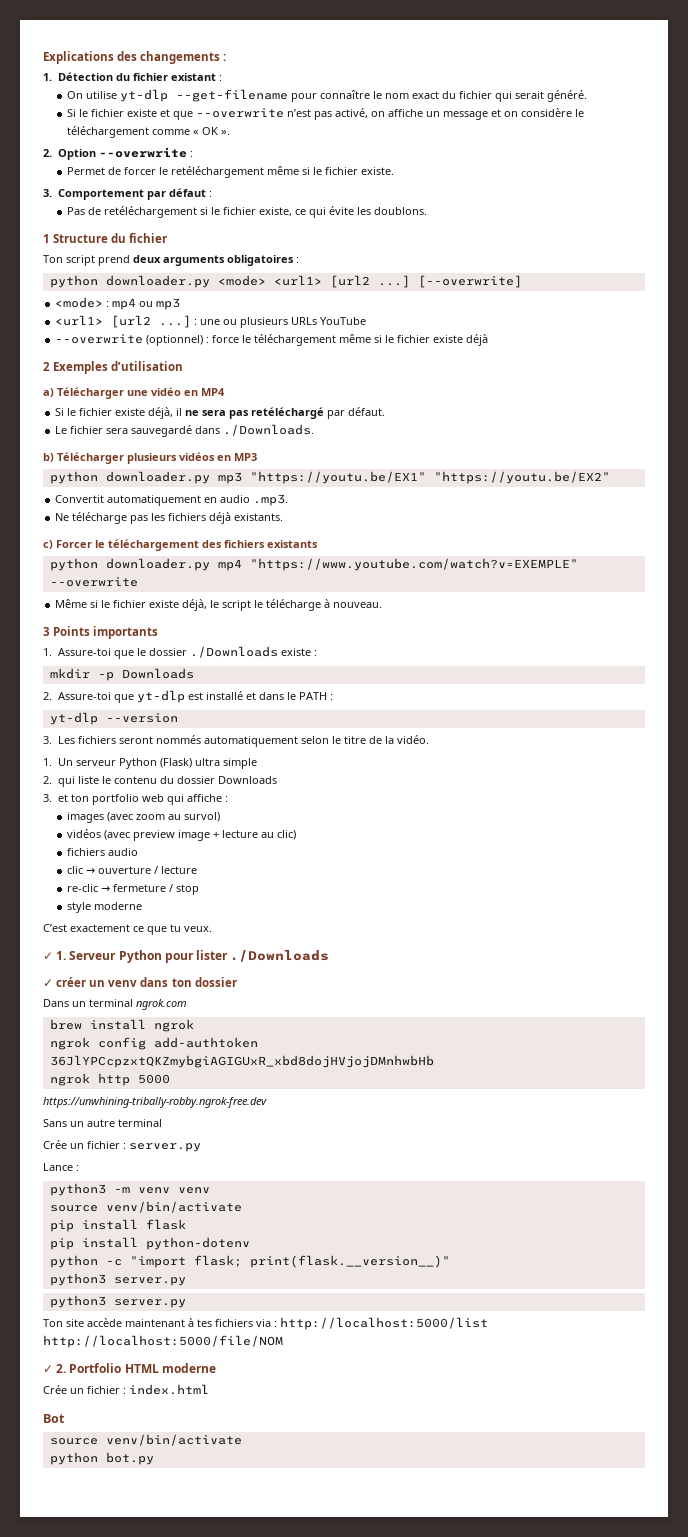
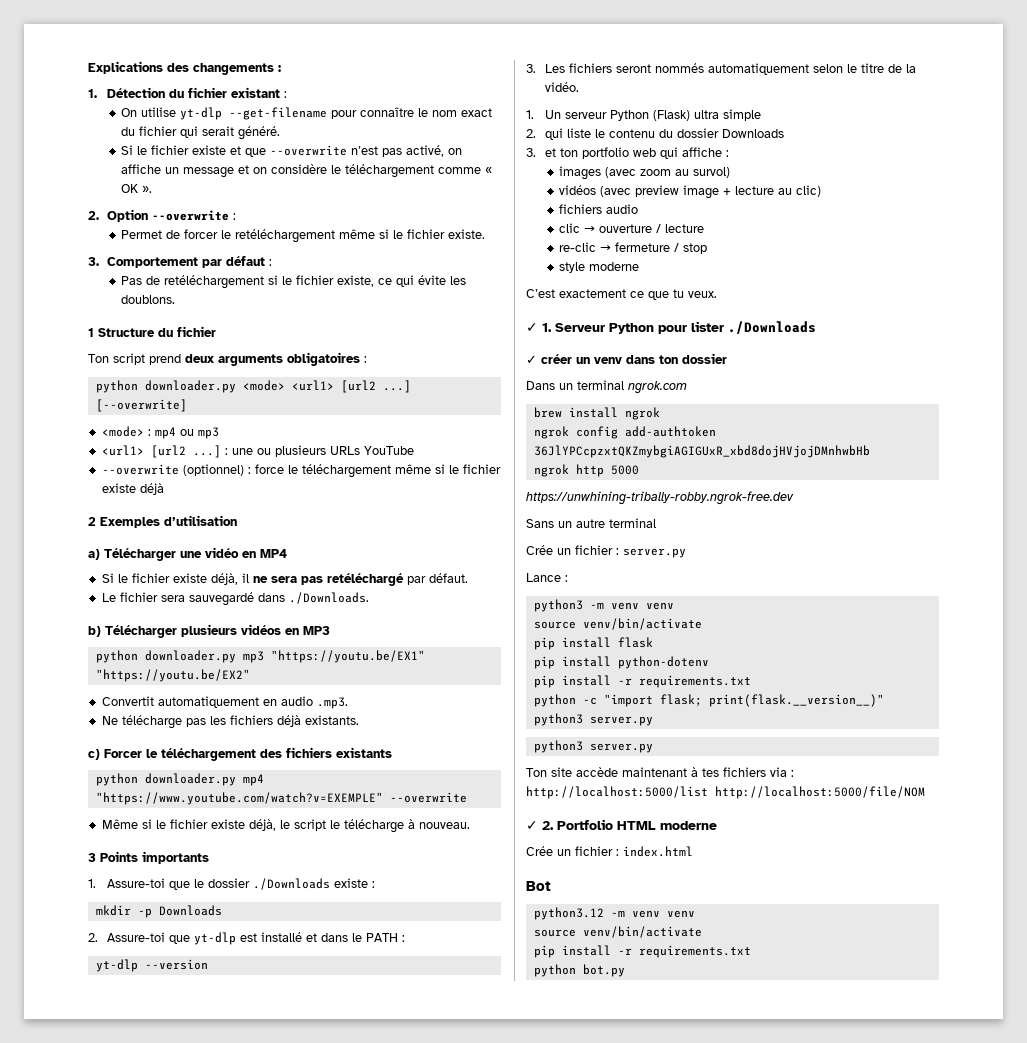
(250, 1243) none -> [533,675,751,688] // pip install -r requirements.txt
[49,1434,242,1446] source venv/bin/activate -> [533,907,695,920] [533,926,702,938] [533,945,751,958] python3.12 -m venv venv // source venv/bin/activate // pip install -r requirements.txt

